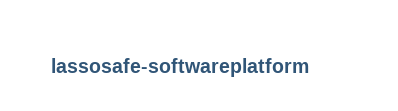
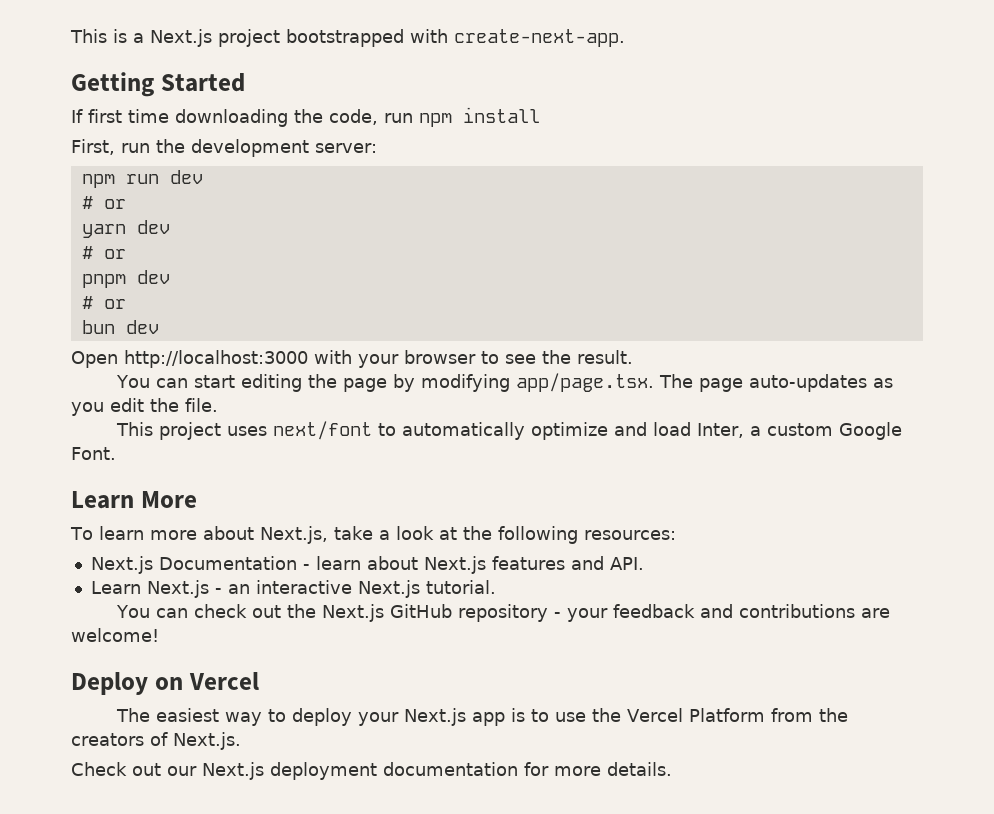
[51,58,309,77] lassosafe-softwareplatform -> [70,29,625,47] [71,72,245,97] [71,107,540,127] [71,139,377,157] [81,170,203,188] [81,196,126,209] [81,220,170,238] [81,246,126,259] [81,270,170,288] [81,296,126,309] [81,320,159,334] [71,350,633,368] [115,373,893,392] [71,398,218,416] [115,421,902,440] [71,447,116,460] [71,491,197,509] [70,526,676,544] [90,556,644,574] [90,580,496,598] [115,604,890,622] [71,628,159,642] [71,672,259,695] [115,708,848,726] [71,732,241,750] [71,762,672,780] This is a Next.js project bootstrapped with create-next-app. // Getting Started // If first time downloading the code, run npm install // First, run the development server: // npm run dev // # or // yarn dev // # or // pnpm dev // # or // bun dev // Open http://localhost:3000 with your browser to see the result. // You can start editing the page by modifying app/page.tsx. The page auto-updates as you edit the file. // This project uses next/font to automatically optimize and load Inter, a custom Google Font. // Learn More // To learn more about Next.js, take a look at the following resources: // Next.js Documentation - learn about Next.js features and API. // Learn Next.js - an interactive Next.js tutorial. // You can check out the Next.js GitHub repository - your feedback and contributions are welcome! // Deploy on Vercel // The easiest way to deploy your Next.js app is to use the Vercel Platform from the creators of Next.js. // Check out our Next.js deployment documentation for more details.

